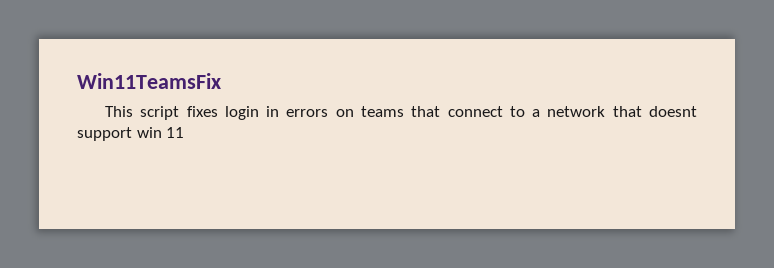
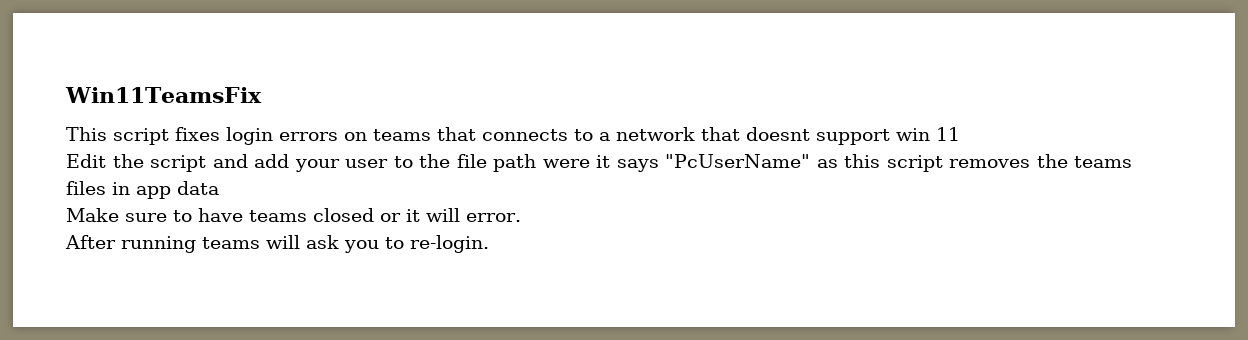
[266,106,280,117] in -> (273, 136) none
[447,106,503,117] connect -> [482,129,568,141] connects
(185, 132) none -> [66,154,1132,172] [66,181,219,199] [66,208,521,222] [65,235,489,253] // Edit the script and add your user to the file path were it says "PcUserName" as this script removes the teams files in app data // Make sure to have teams closed or it will error. // After running teams will ask you to re-login.

